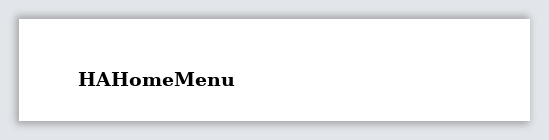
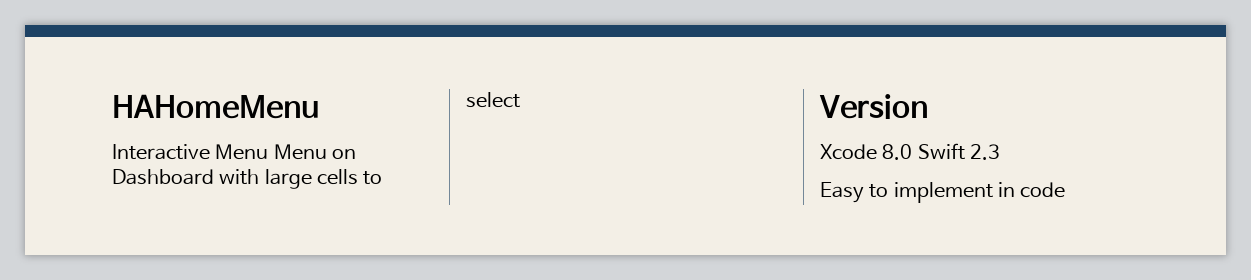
(235, 79) none -> [112,144,356,160] [112,169,383,189] [466,92,520,108] [819,94,928,119] [820,143,1000,160] [820,182,1066,203] // Interactive Menu Menu on Dashboard with large cells to select // Version // Xcode 8.0 Swift 2.3 // Easy to implement in code

